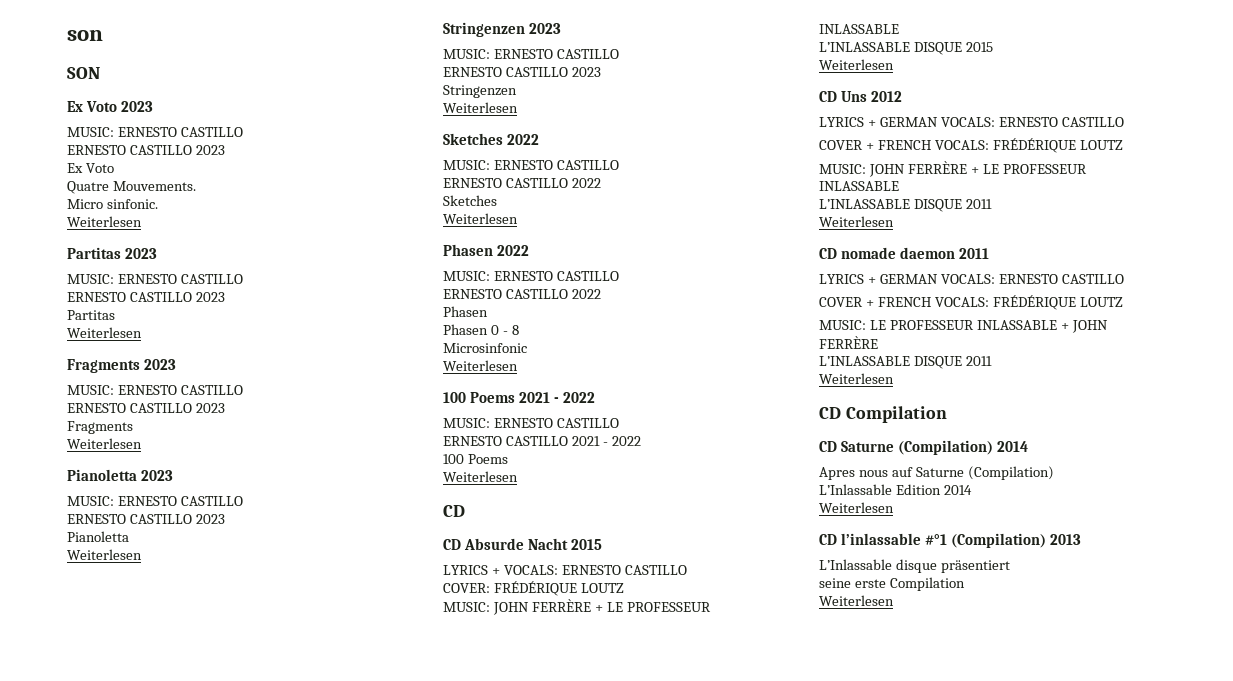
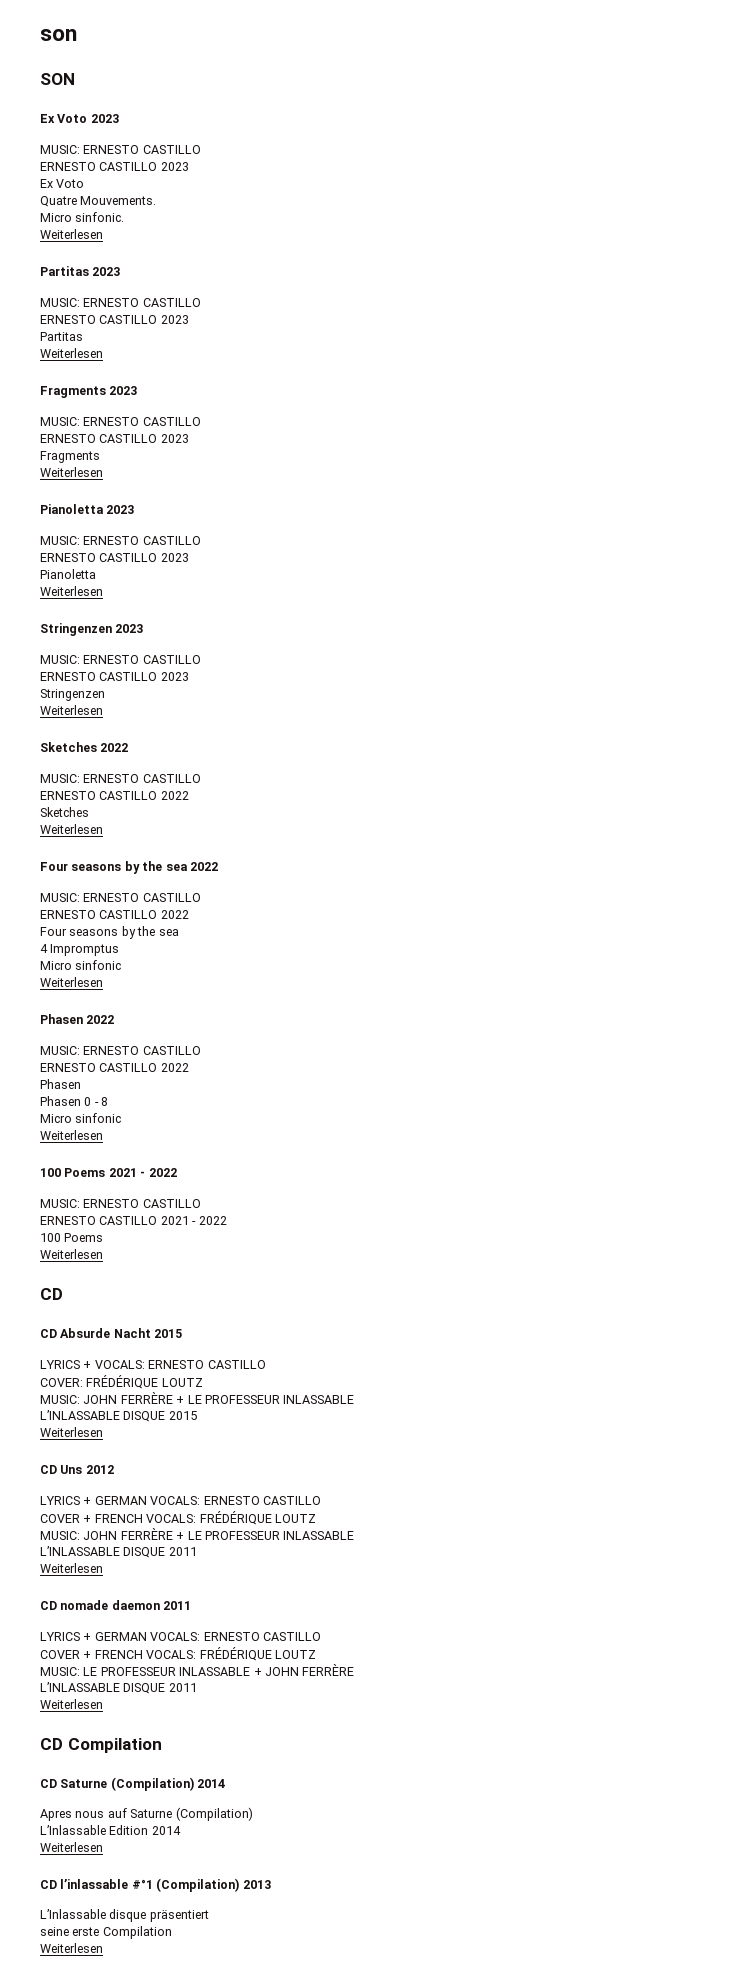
(518, 218) none -> [40,861,218,874] [40,893,201,902] [40,910,189,919] [40,926,179,939] [40,944,120,956] [40,960,122,970] [40,977,103,987] // Four seasons by the sea 2022 // MUSIC: ERNESTO CASTILLO // ERNESTO CASTILLO 2022 // Four seasons by the sea // 4 Impromptus // Micro sinfonic // Weiterlesen
[443,343,527,353] Microsinfonic -> [40,1113,122,1123] Micro sinfonic

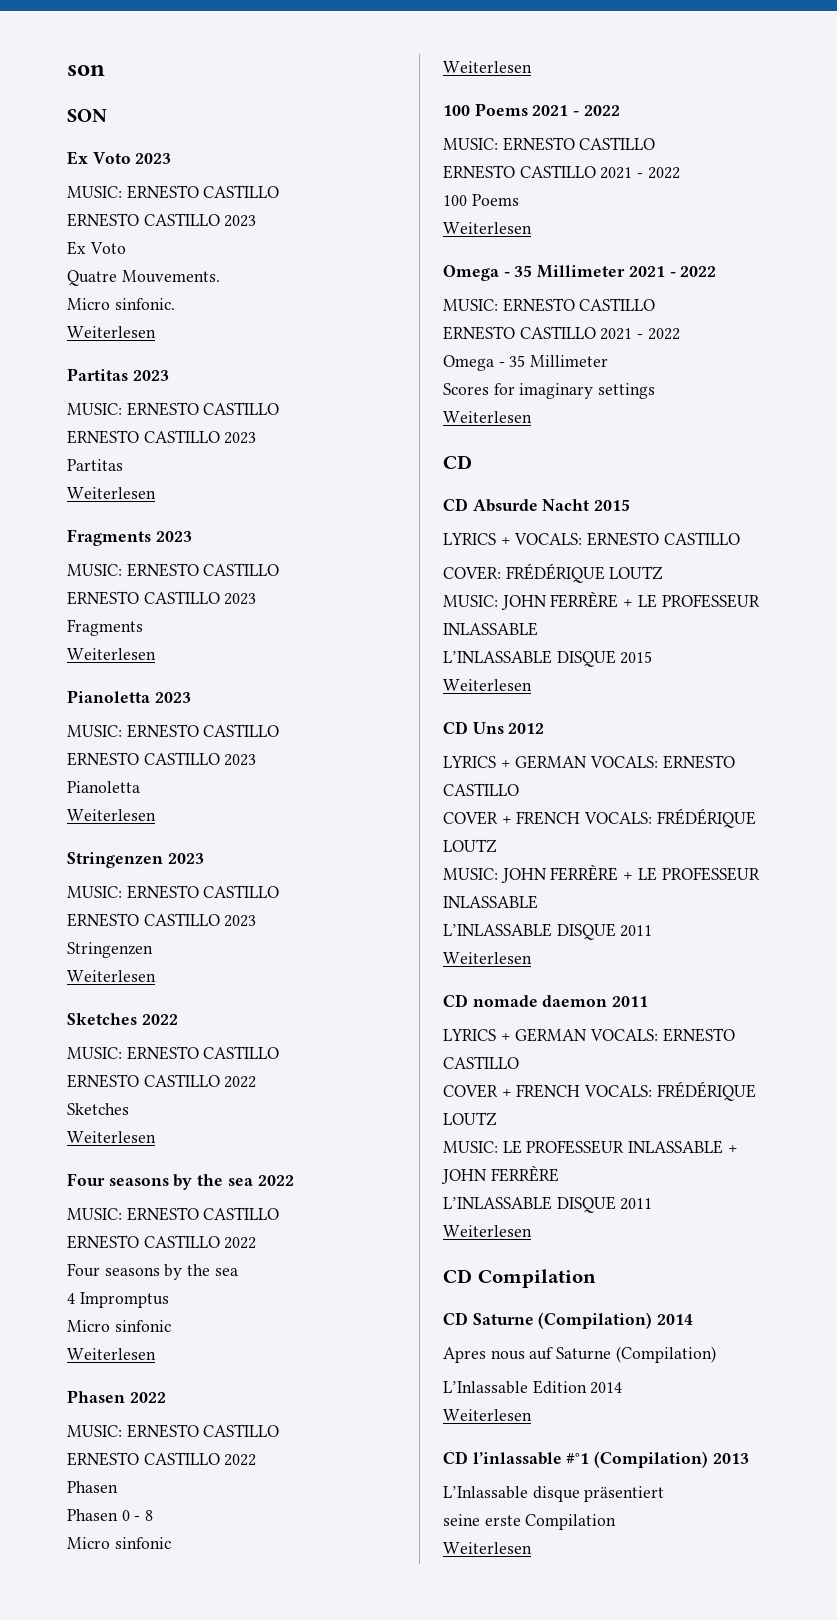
(103, 1254) none -> [443,265,717,281] [443,298,656,312] [443,326,680,340] [443,355,609,371] [443,383,656,399] [443,411,532,423] // Omega - 35 Millimeter 2021 - 2022 // MUSIC: ERNESTO CASTILLO // ERNESTO CASTILLO 2021 - 2022 // Omega - 35 Millimeter // Scores for imaginary settings // Weiterlesen

